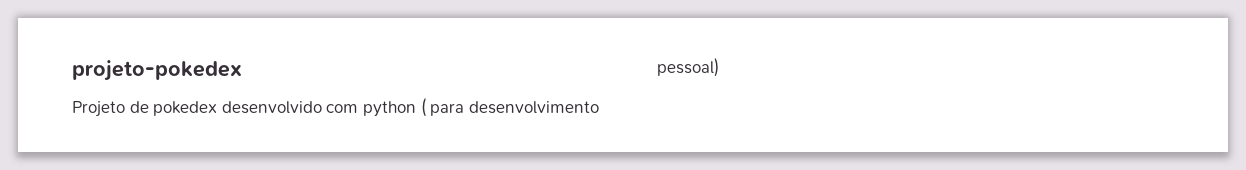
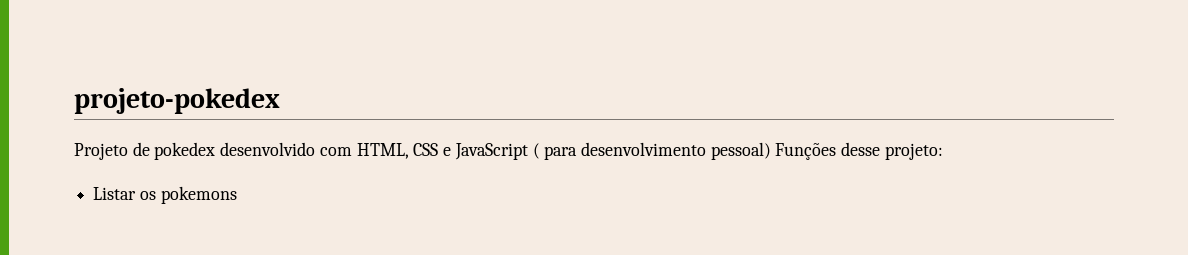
[362,98,599,117] [657,58,719,77] python ( para desenvolvimento pessoal) -> [356,142,943,160] [93,186,237,204] HTML, CSS e JavaScript ( para desenvolvimento pessoal) Funções desse projeto: // Listar os pokemons

